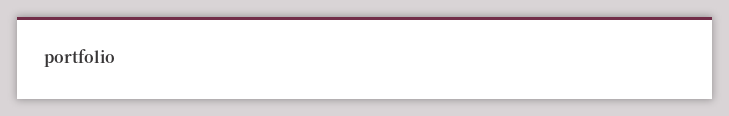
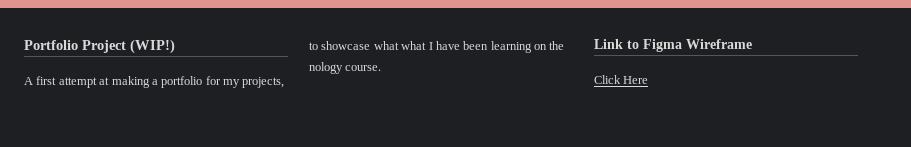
[44,49,115,67] portfolio -> [24,39,175,54] [24,76,285,88] [309,41,565,53] [309,62,382,74] [594,39,752,52] [594,75,649,84] Portfolio Project (WIP!) // A first attempt at making a portfolio for my projects, to showcase what what I have been learning on the nology course. // Link to Figma Wireframe // Click Here

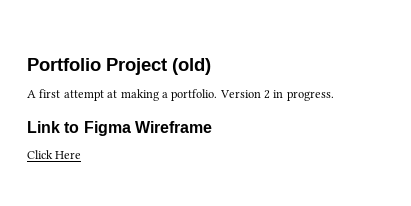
[130,39,175,54] (WIP!) -> [172,58,211,75] (old)
[161,76,285,88] [309,41,565,53] [309,62,382,74] portfolio for my projects, to showcase what what I have been learning on the nology course. -> [171,89,334,101] portfolio. Version 2 in progress.

